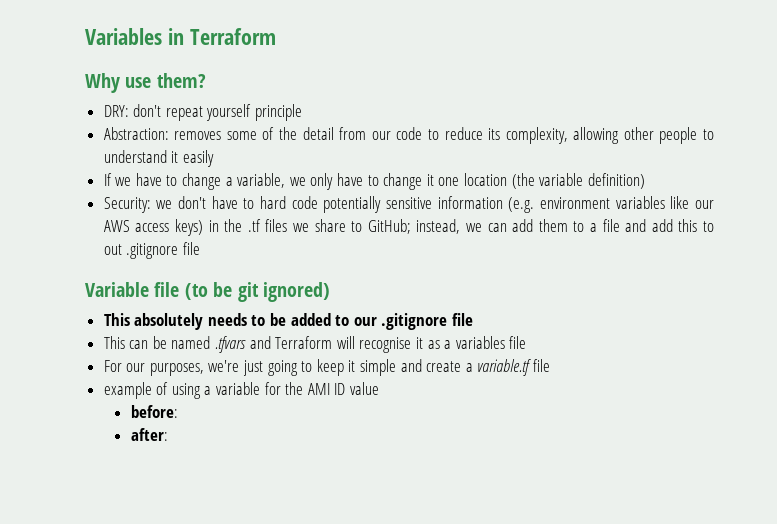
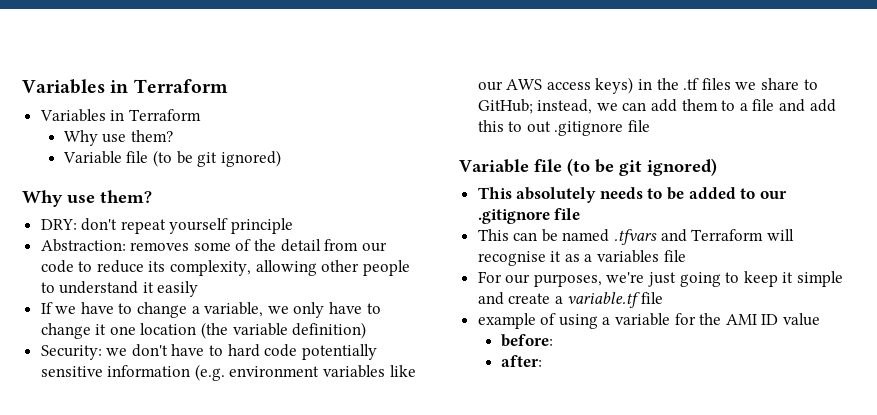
[85,28,276,45] Variables in Terraform -> [22,79,228,94] [39,109,201,122] [63,130,174,146] [62,150,281,167] Variables in Terraform // Variables in Terraform // Why use them? // Variable file (to be git ignored)

